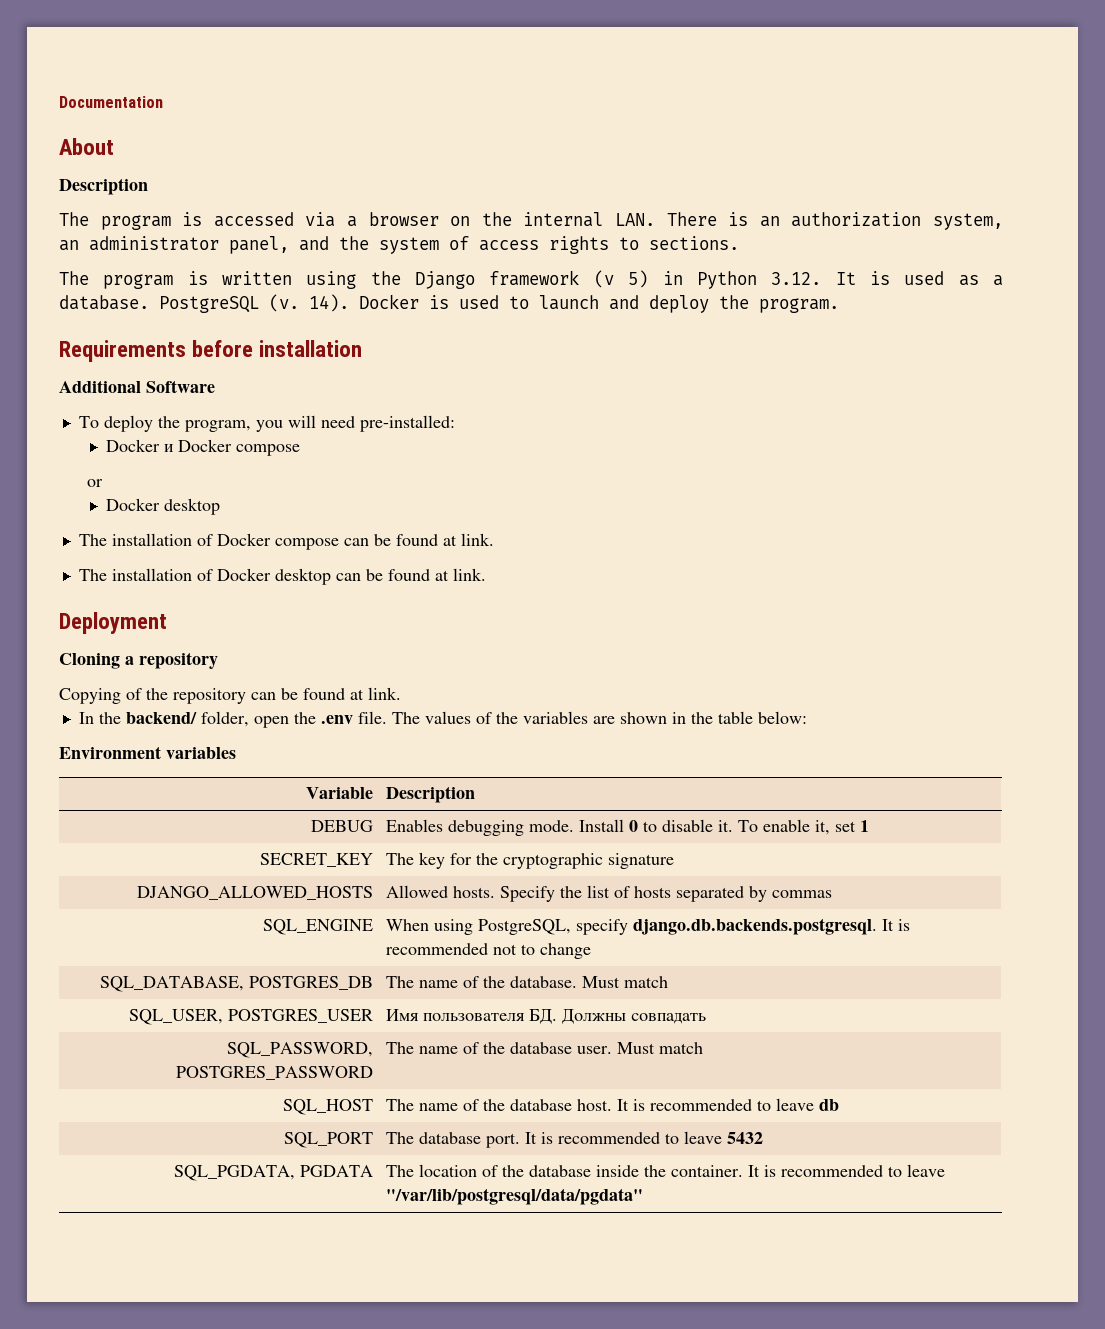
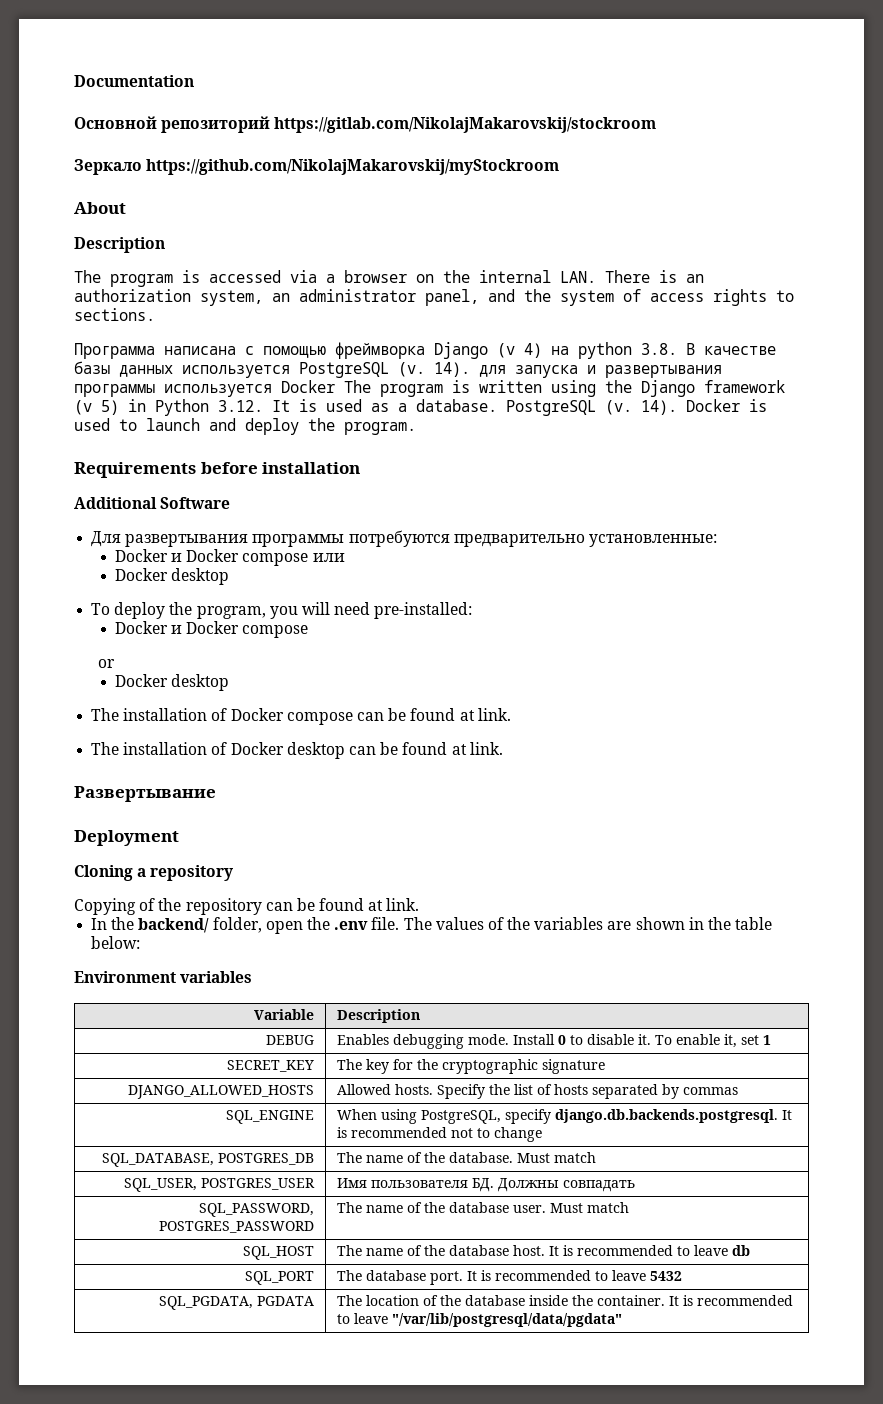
(163, 102) none -> [74,116,657,133] [74,159,560,175] // Основной репозиторий https://gitlab.com/NikolajMakarovskij/stockroom // Зеркало https://github.com/NikolajMakarovskij/myStockroom
(739, 243) none -> [74,342,776,359] [74,361,722,378] [74,380,335,397] Программа написана с помощью фреймворка Django (v 4) на python 3.8. В качестве базы данных используется PostgreSQL (v. 14). для запуска и развертывания программы используется Doсker
(215, 386) none -> [91,530,717,547] [114,549,345,566] [114,568,229,585] // Для развертывания программы потребуются предварительно установленные: // Docker и Docker compose или // Docker desktop
(486, 574) none -> [74,786,216,802] // Развертывание

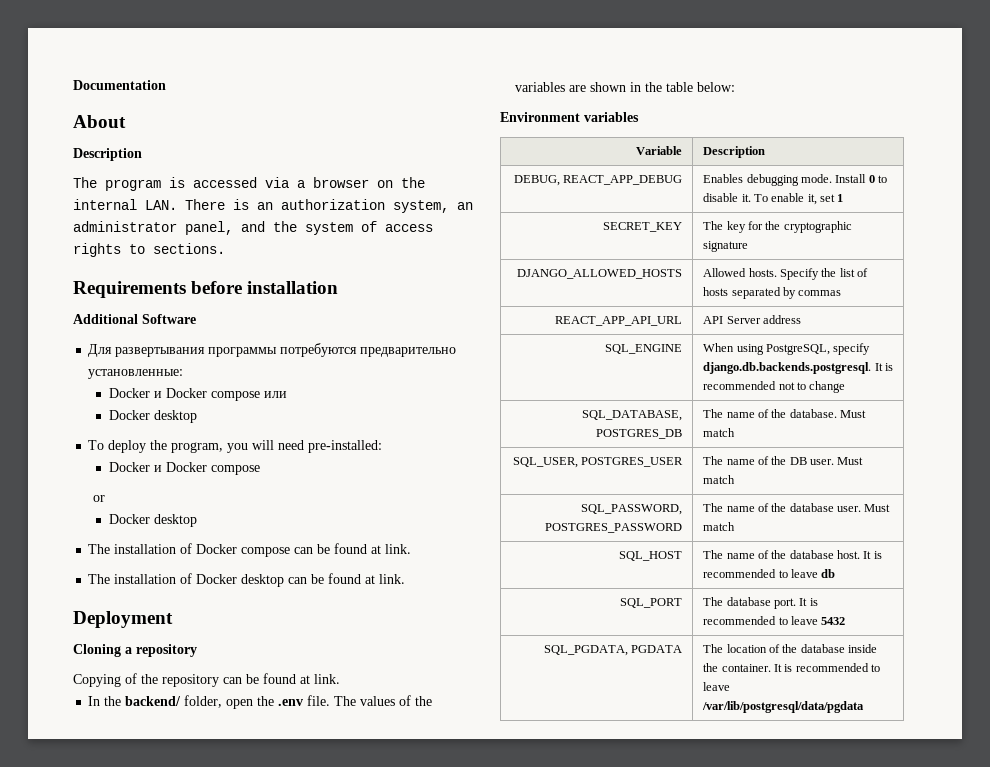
[74,116,657,133] [74,159,560,175] // Основной репозиторий https://gitlab.com/NikolajMakarovskij/stockroom // Зеркало https://github.com/NikolajMakarovskij/myStockroom -> (166, 85) none
[74,342,776,359] [74,361,722,378] [74,380,785,397] [74,399,767,416] [74,418,416,435] // Программа написана с помощью фреймворка Django (v 4) на python 3.8. В качестве базы данных используется PostgreSQL (v. 14). для запуска и развертывания программы используется Doсker The program is written using the Django framework (v 5) in Python 3.12. It is used as a database. PostgreSQL (v. 14). Docker is used to launch and deploy the program. -> (225, 248) none
[74,786,216,802] // Развертывание -> (406, 579) none
[266,1035,315,1045] DEBUG -> [513,175,682,186] DEBUG, REACT_APP_DEBUG
(738, 1091) none -> [554,316,682,326] [703,315,801,324] // REACT_APP_API_URL | API Server address
[336,1178,635,1192] Имя пользователя БД. Должны совпадать -> [703,456,864,465] [703,475,736,484] The name of the DB user. Must match
[391,1313,622,1327] "/var/lib/postgresql/data/pgdata" -> [702,701,865,713] /var/lib/postgresql/data/pgdata

